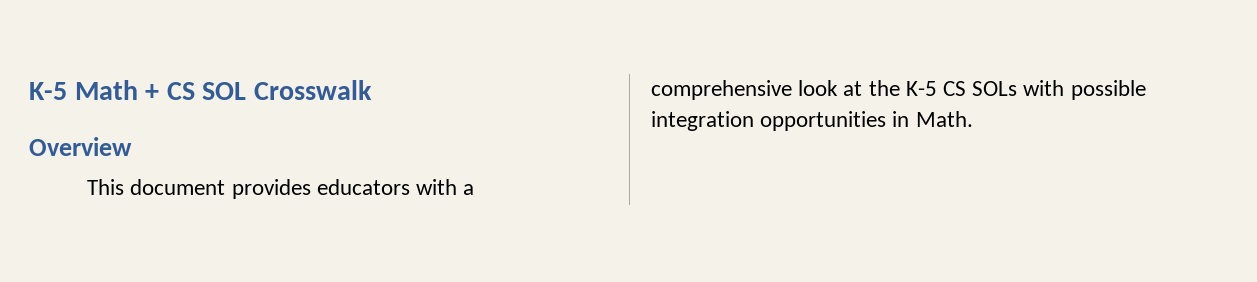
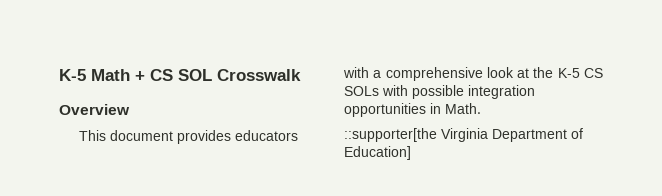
(973, 119) none -> [344,128,583,142] [344,146,411,160] // ::supporter[the Virginia Department of Education]

